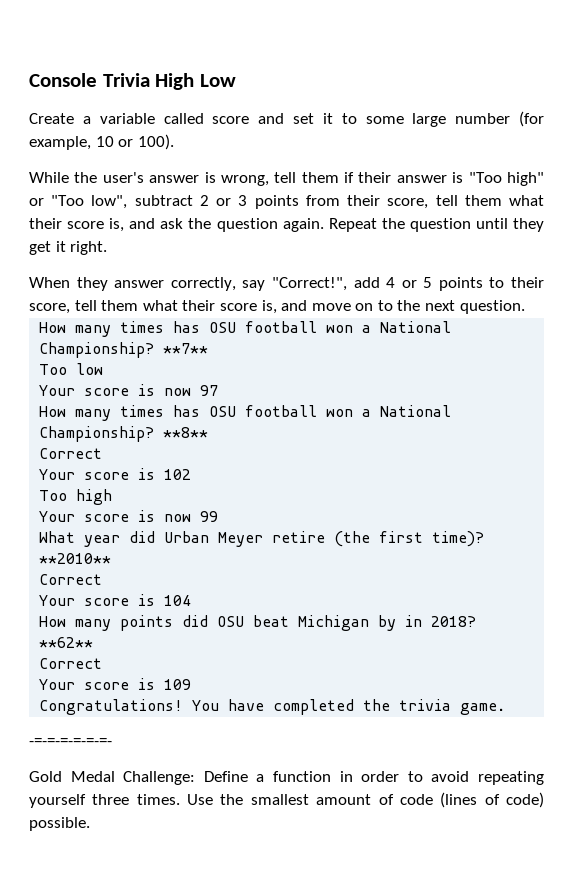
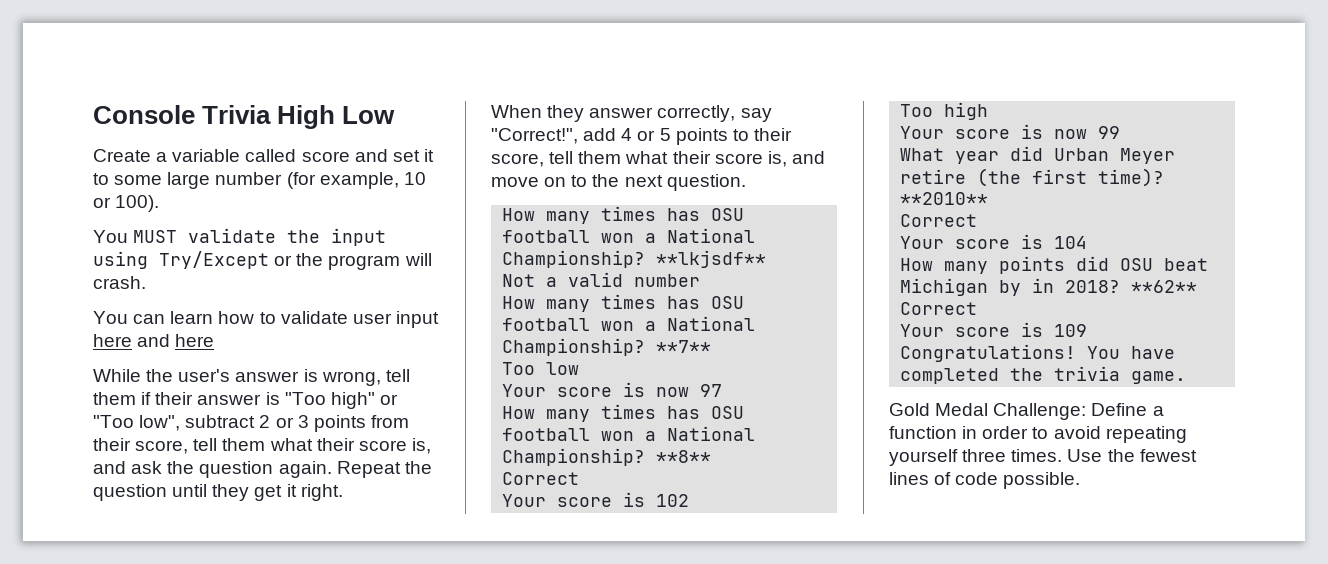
(174, 142) none -> [93,228,387,246] [93,251,432,270] [93,276,146,289] [93,311,439,328] [93,334,215,347] // You MUST validate the input using Try/Except or the program will crash. // You can learn how to validate user input here and here
(525, 307) none -> [502,206,745,224] [502,228,756,243] [502,250,767,268] [502,272,701,287] // How many times has OSU football won a National Championship? **lkjsdf** // Not a valid number
[29,738,112,746] // -=-=-=-=-=-=- -> (1187, 377) none
[250,792,545,808] smallest amount of code (lines of code) -> [1139,449,1197,462] [889,472,999,485] fewest lines of code

